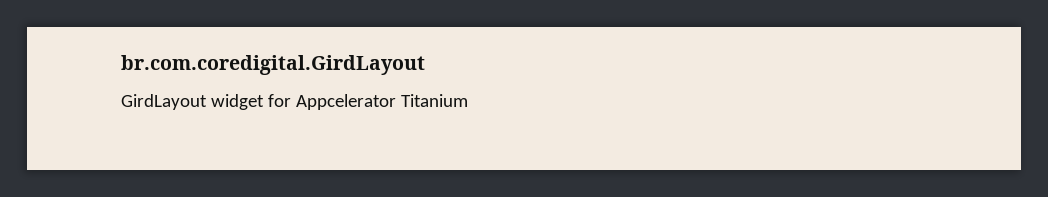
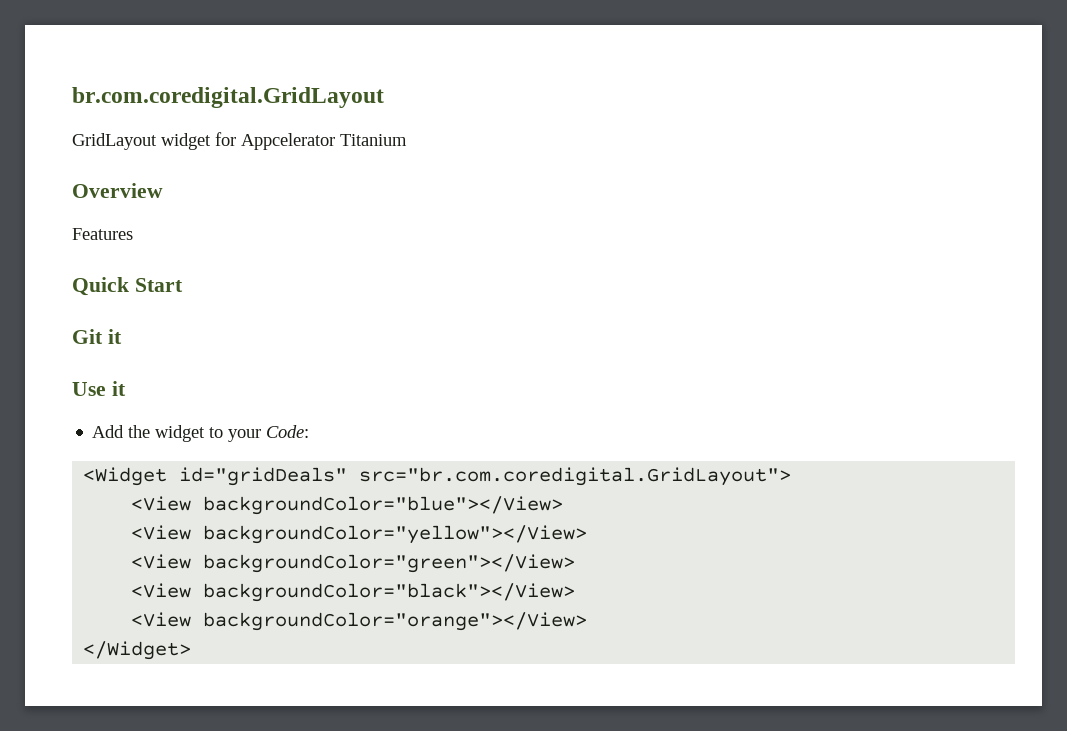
[121,55,425,75] [121,94,207,110] br.com.coredigital.GirdLayout // GirdLayout -> [72,87,384,108] [72,133,157,150] br.com.coredigital.GridLayout // GridLayout
(468, 100) none -> [72,183,163,198] [72,228,133,240] [72,277,183,296] [72,329,122,344] [72,381,126,396] [92,425,310,442] [83,467,792,486] [131,496,564,515] [131,525,588,544] [131,554,576,573] [131,583,576,602] [131,612,588,631] [83,641,192,660] // Overview // Features // Quick Start // Git it // Use it // Add the widget to your Code: // <Widget id="gridDeals" src="br.com.coredigital.GridLayout"> // <View backgroundColor="blue"></View> // <View backgroundColor="yellow"></View> // <View backgroundColor="green"></View> // <View backgroundColor="black"></View> // <View backgroundColor="orange"></View> // </Widget>

